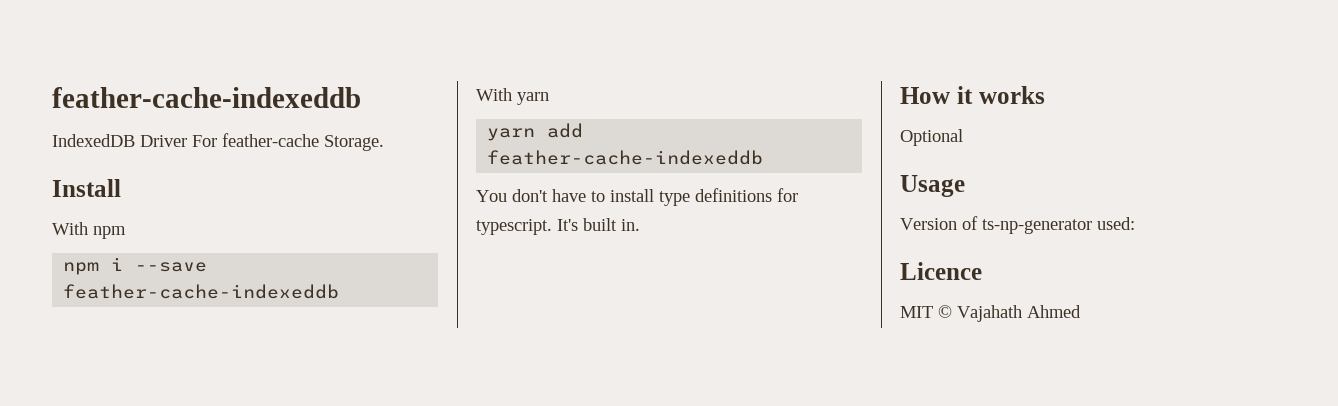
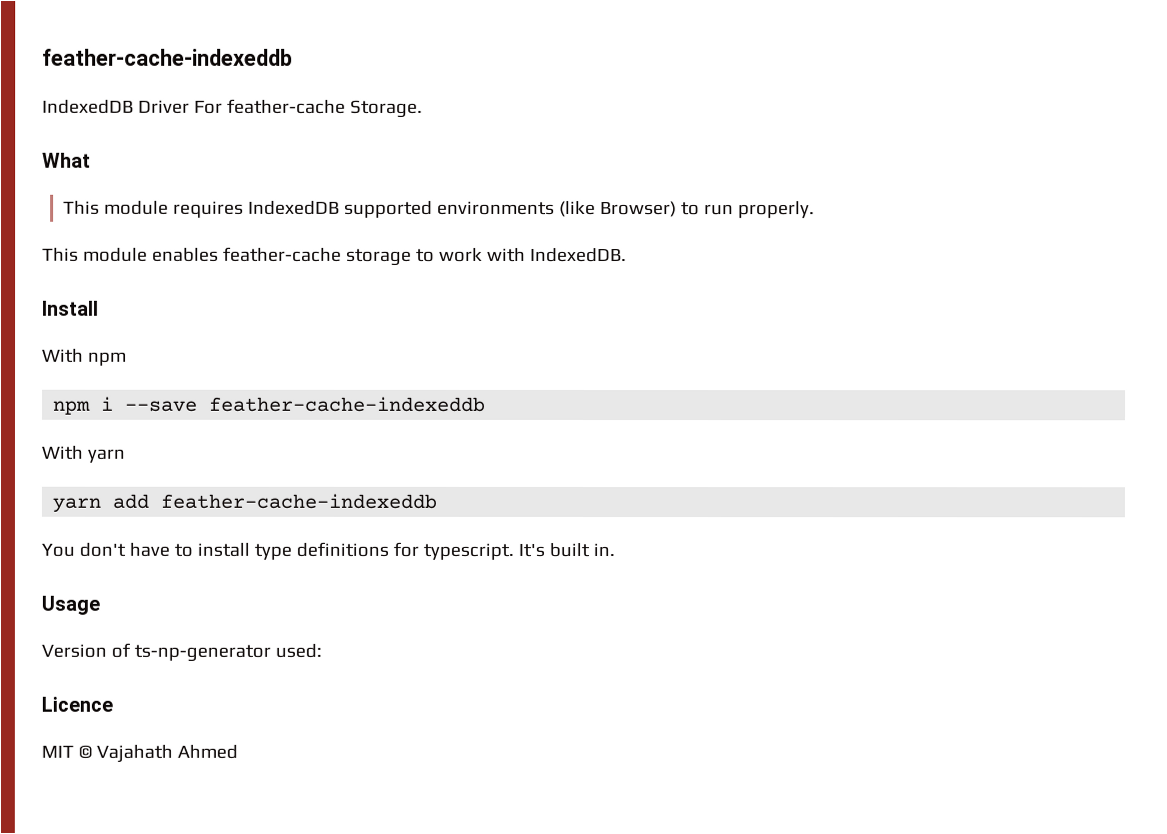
(384, 143) none -> [42,152,91,168] [62,200,815,219] [42,246,627,266] // What // This module requires IndexedDB supported environments (like Browser) to run properly. // This module enables feather-cache storage to work with IndexedDB.
[900,86,1045,104] [900,129,963,146] // How it works // Optional -> (615, 550) none

